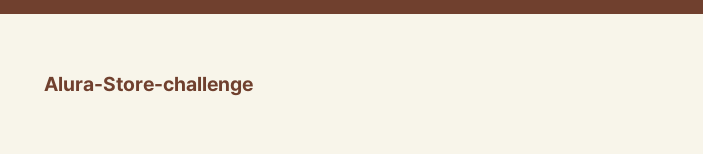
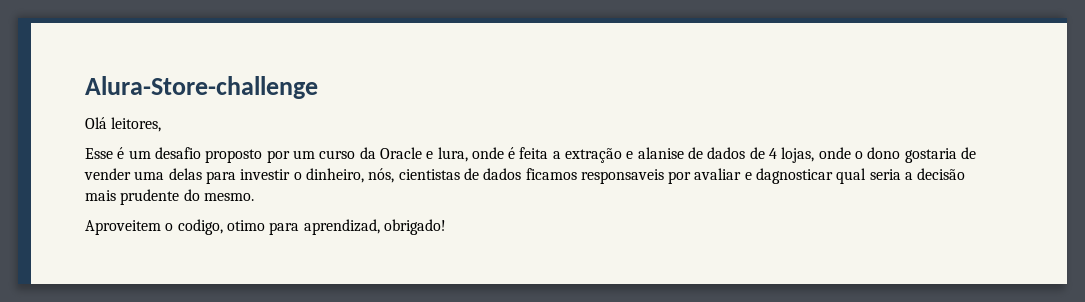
(253, 86) none -> [85,117,162,132] [85,147,976,163] [84,168,966,184] [85,189,254,205] [85,219,446,235] // Olá leitores, // Esse é um desafio proposto por um curso da Oracle e lura, onde é feita a extração e alanise de dados de 4 lojas, onde o dono gostaria de vender uma delas para investir o dinheiro, nós, cientistas de dados ficamos responsaveis por avaliar e dagnosticar qual seria a decisão mais prudente do mesmo. // Aproveitem o codigo, otimo para aprendizad, obrigado!

